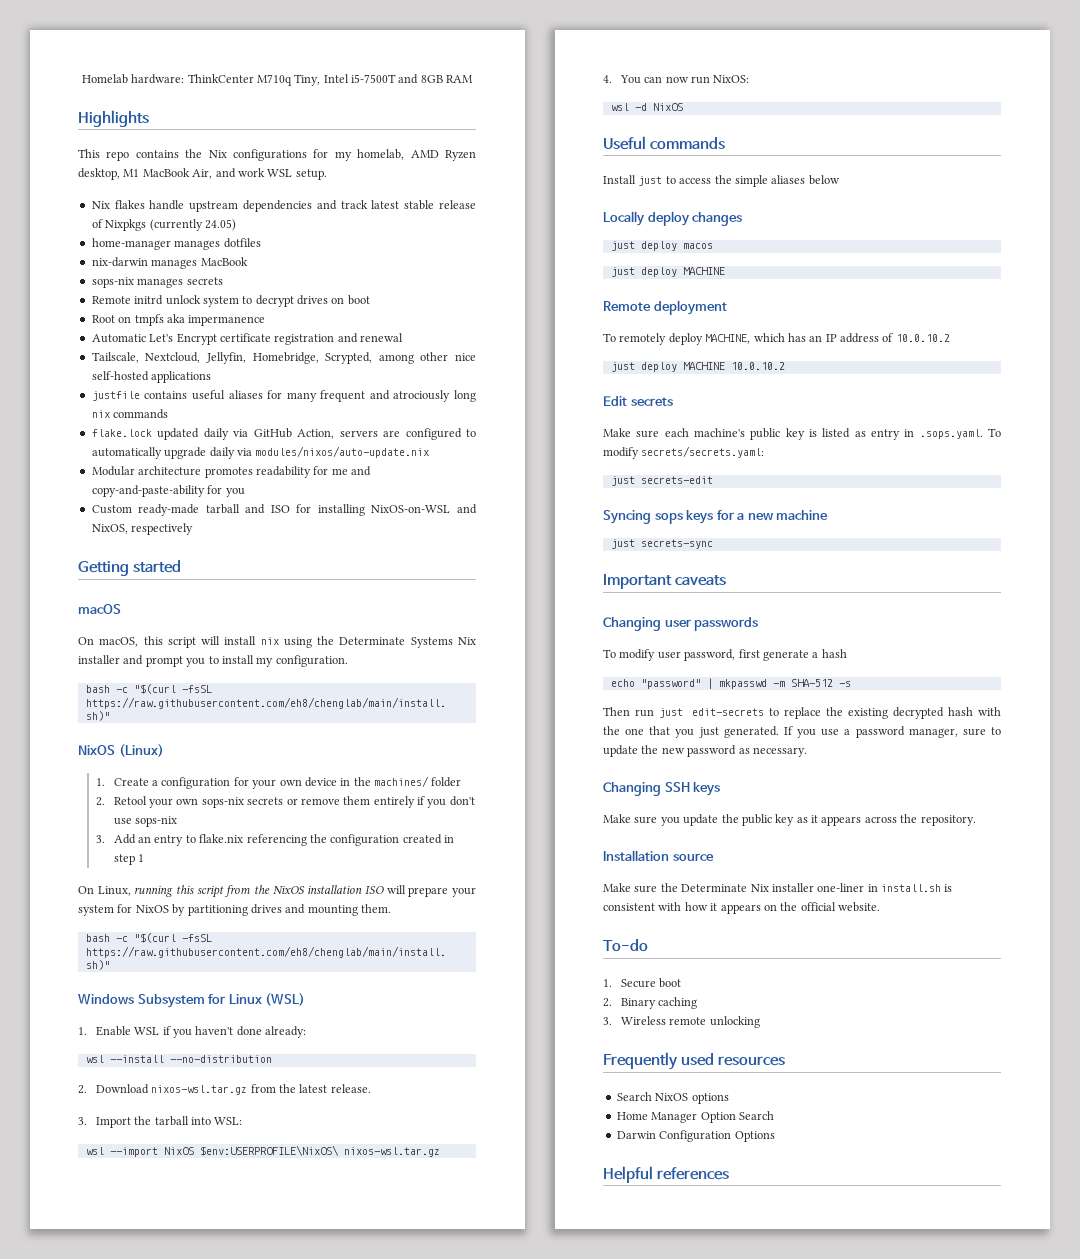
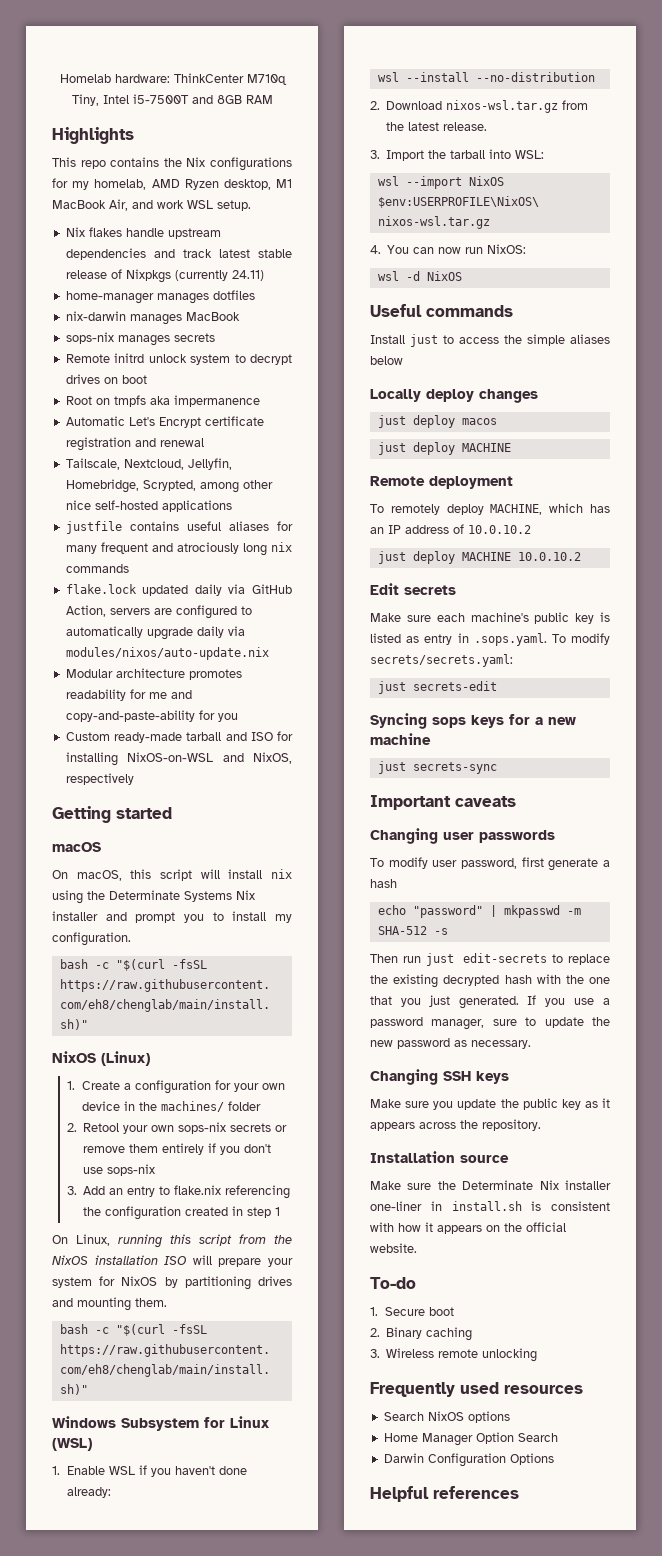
[204,219,236,231] 24.05) -> [231,270,264,281] 24.11)

